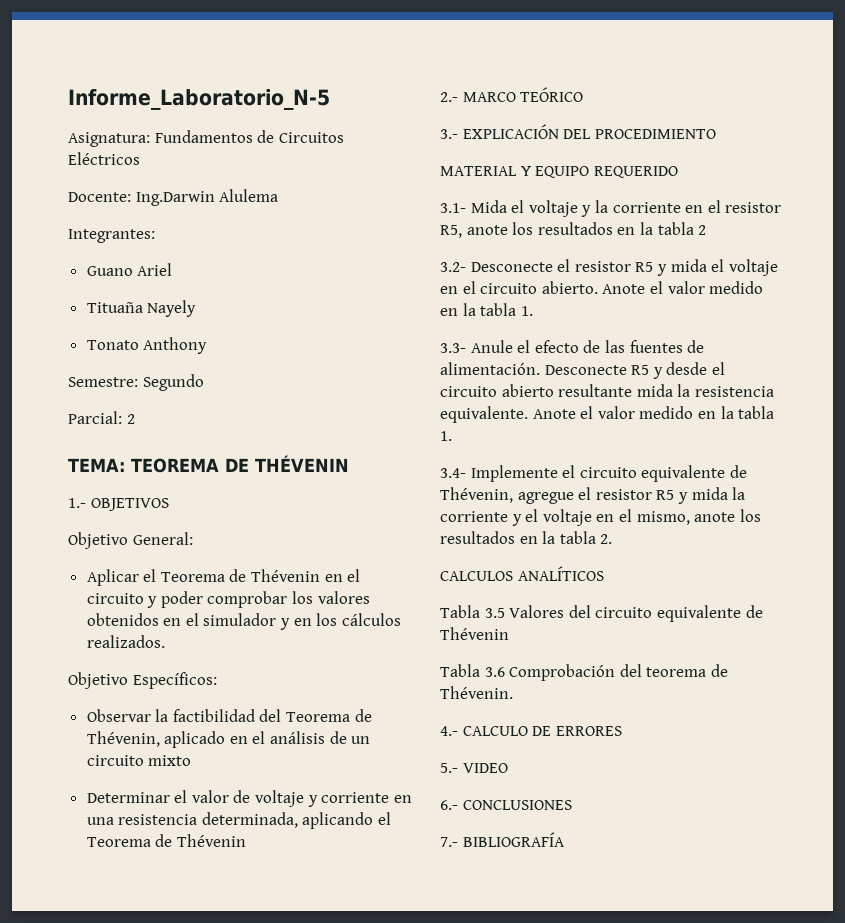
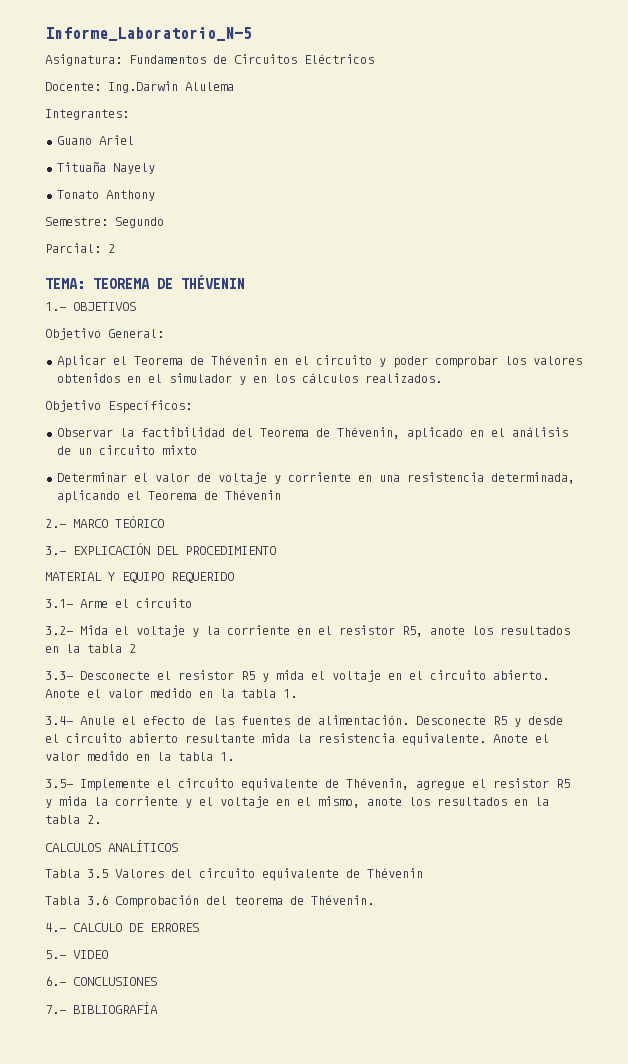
(466, 208) none -> [80,598,192,608] [45,626,73,635] Arme el circuito // 3.2-
[440,262,466,272] 3.2- -> [45,671,73,680] 3.3-
[440,343,466,353] 3.3- -> [45,716,73,725] 3.4-
[440,468,466,478] 3.4- -> [45,779,73,788] 3.5-

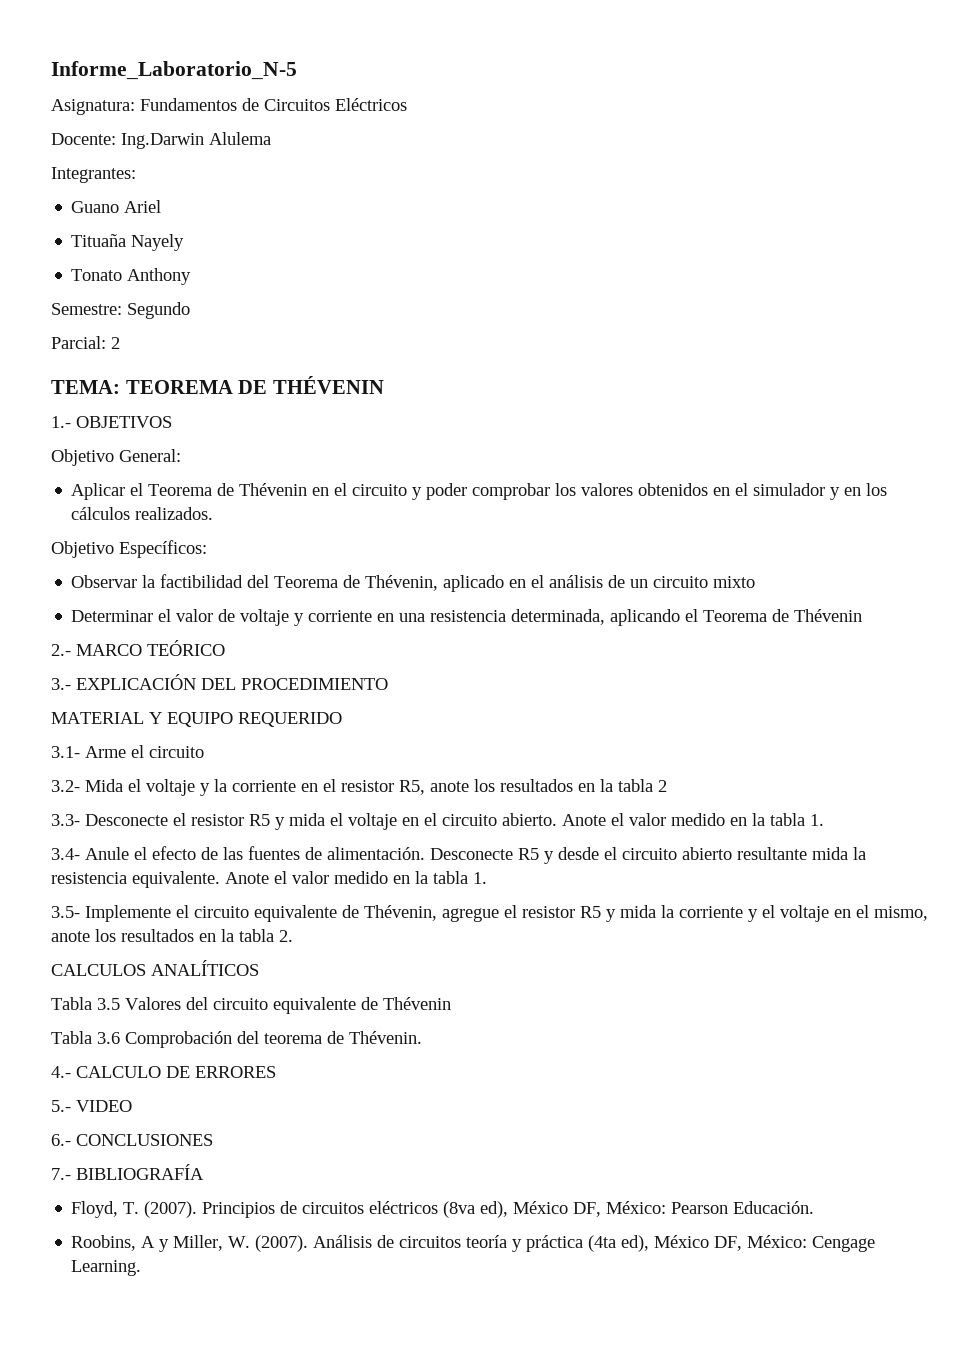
(158, 1008) none -> [71,1201,815,1218] [71,1235,876,1252] [71,1260,142,1276] // Floyd, T. (2007). Principios de circuitos eléctricos (8va ed), México DF, México: Pearson Educación. // Roobins, A y Miller, W. (2007). Análisis de circuitos teoría y práctica (4ta ed), México DF, México: Cengage Learning.

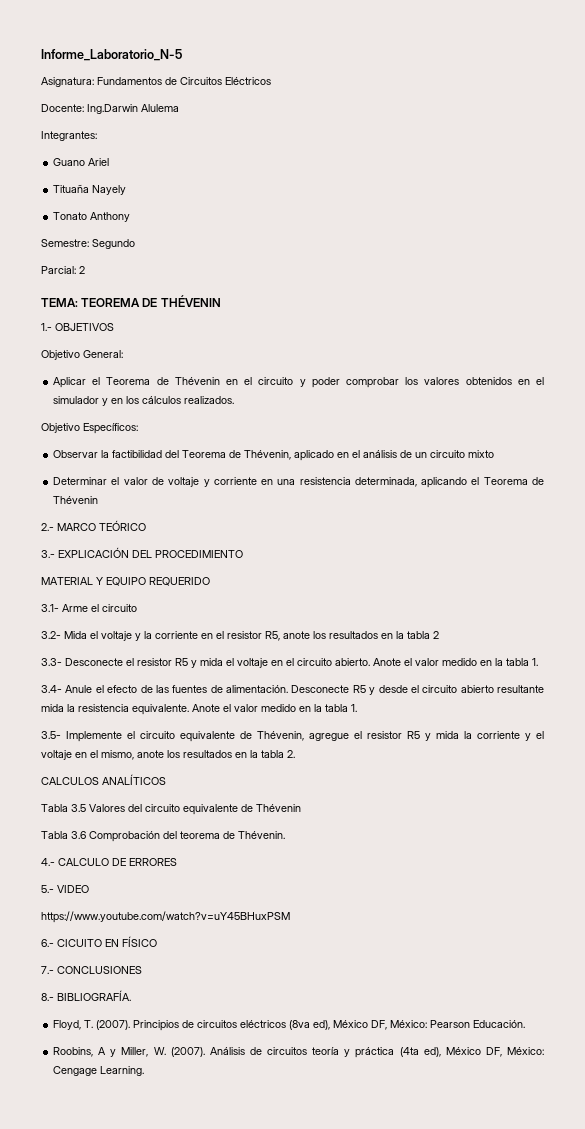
(132, 1106) none -> [41,911,290,923] // https://www.youtube.com/watch?v=uY45BHuxPSM
(71, 1140) none -> [57,936,157,947] [41,966,54,974] CICUITO EN FÍSICO // 7.-
[51,1164,204,1180] 7.- BIBLIOGRAFÍA -> [41,990,131,1001] 8.- BIBLIOGRAFÍA.

